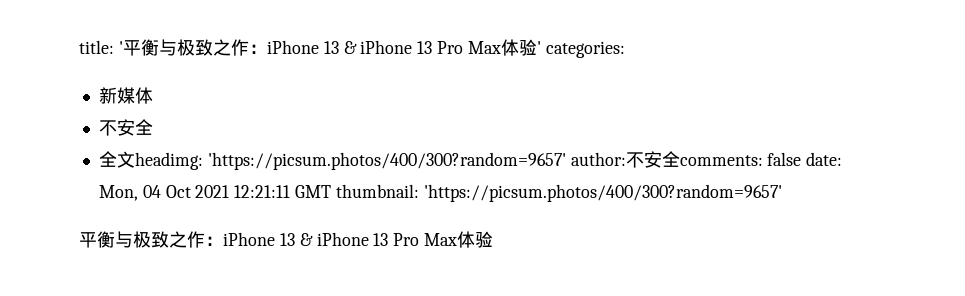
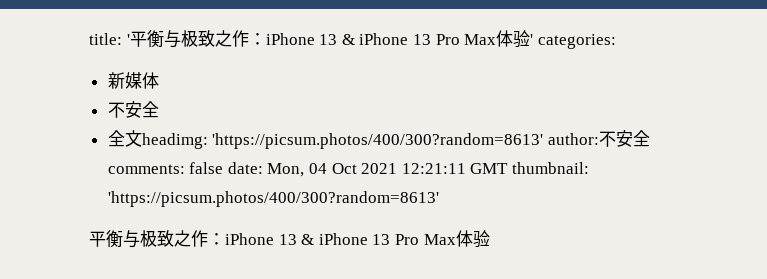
[207,152,566,170] 'https://picsum.photos/400/300?random=9657' -> [212,133,544,149] 'https://picsum.photos/400/300?random=8613'
[423,184,782,202] 'https://picsum.photos/400/300?random=9657' -> [107,191,439,207] 'https://picsum.photos/400/300?random=8613'

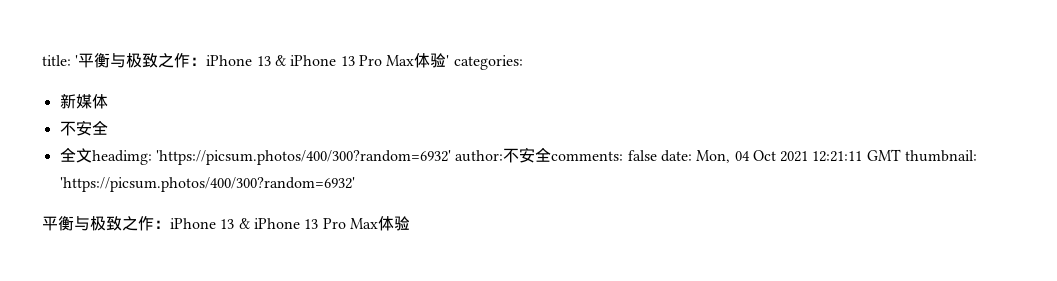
[212,133,544,149] 'https://picsum.photos/400/300?random=8613' -> [155,150,451,165] 'https://picsum.photos/400/300?random=6932'
[107,191,439,207] 'https://picsum.photos/400/300?random=8613' -> [59,177,355,192] 'https://picsum.photos/400/300?random=6932'

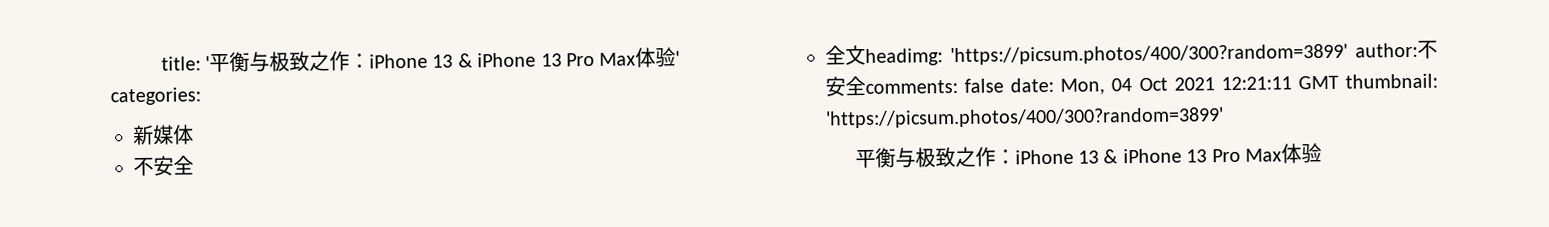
[155,150,451,165] 'https://picsum.photos/400/300?random=6932' -> [950,43,1348,66] 'https://picsum.photos/400/300?random=3899'
[59,177,355,192] 'https://picsum.photos/400/300?random=6932' -> [825,107,1224,129] 'https://picsum.photos/400/300?random=3899'

